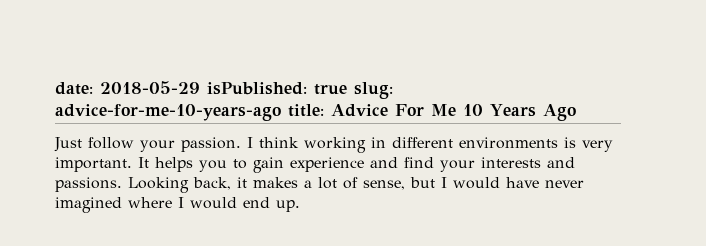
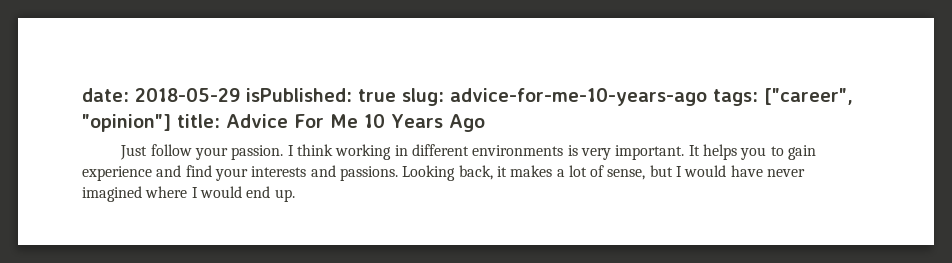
(281, 112) none -> [713,88,853,106] [82,114,171,132] tags: ["career", "opinion"]

